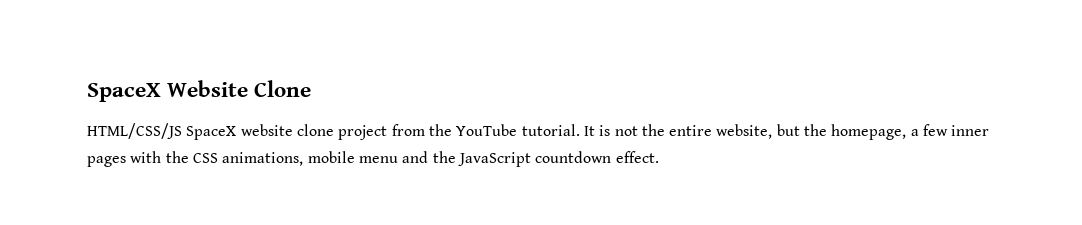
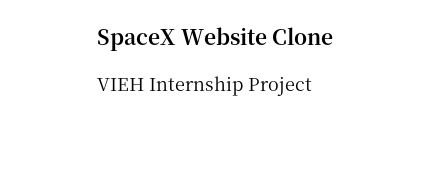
[87,123,990,140] [87,151,659,167] HTML/CSS/JS SpaceX website clone project from the YouTube tutorial. It is not the entire website, but the homepage, a few inner pages with the CSS animations, mobile menu and the JavaScript countdown effect. -> [97,76,312,96] VIEH Internship Project

